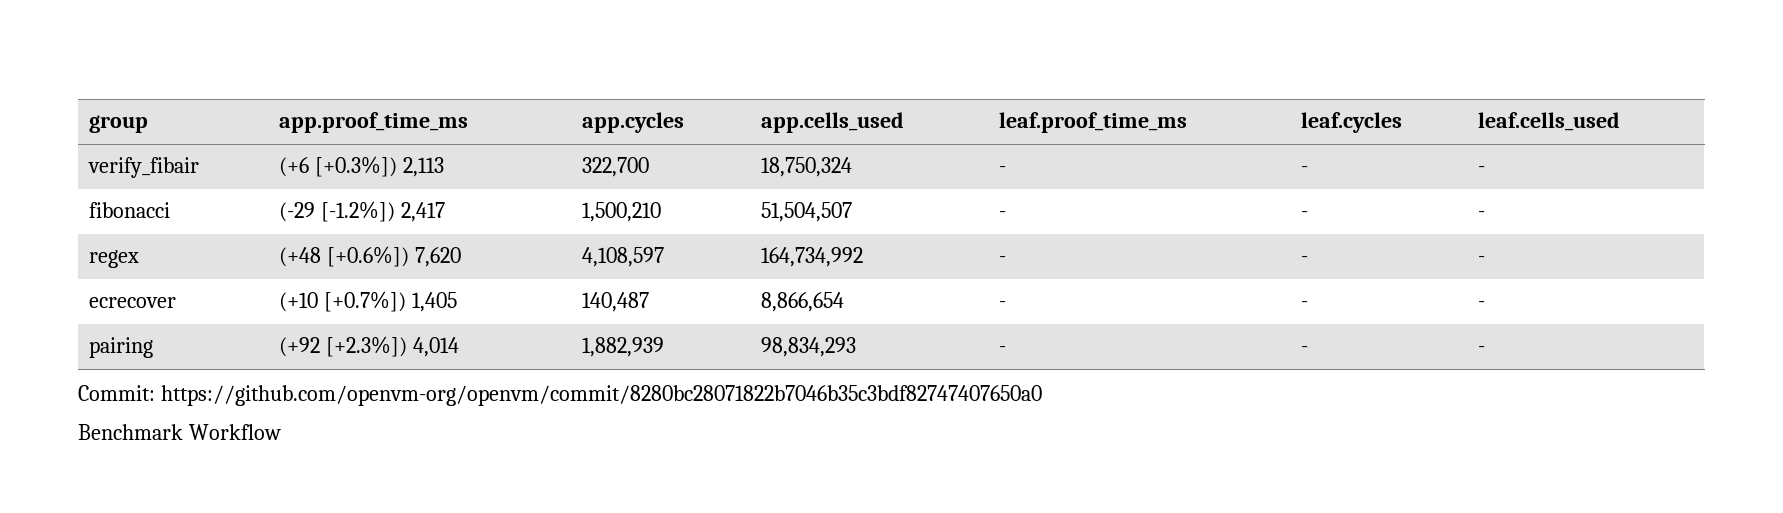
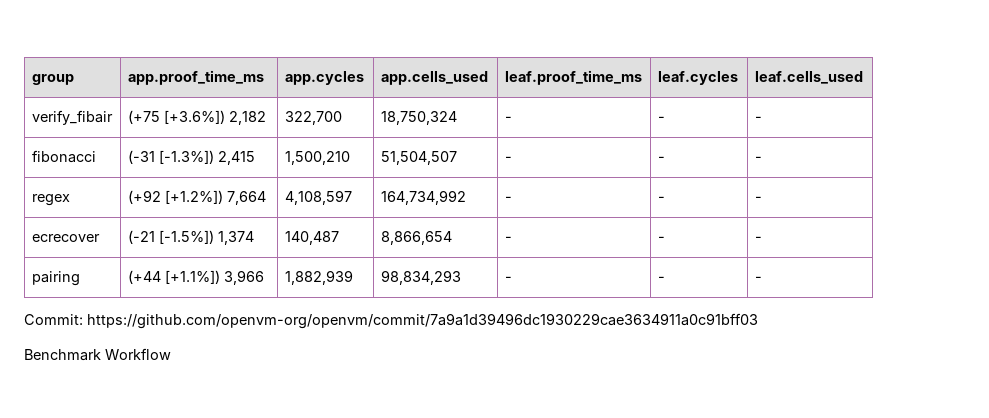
[278,156,444,177] (+6 [+0.3%]) 2,113 -> [127,110,266,125] (+75 [+3.6%]) 2,182
[278,201,445,222] (-29 [-1.2%]) 2,417 -> [127,150,255,165] (-31 [-1.3%]) 2,415
[278,246,461,267] (+48 [+0.6%]) 7,620 -> [127,190,266,205] (+92 [+1.2%]) 7,664
[278,291,457,312] (+10 [+0.7%]) 1,405 -> [127,230,254,245] (-21 [-1.5%]) 1,374
[278,336,459,357] (+92 [+2.3%]) 4,014 -> [127,270,264,285] (+44 [+1.1%]) 3,966
[160,385,1042,406] https://github.com/openvm-org/openvm/commit/8280bc28071822b7046b35c3bdf82747407650a0 -> [87,313,758,329] https://github.com/openvm-org/openvm/commit/7a9a1d39496dc1930229cae3634911a0c91bff03

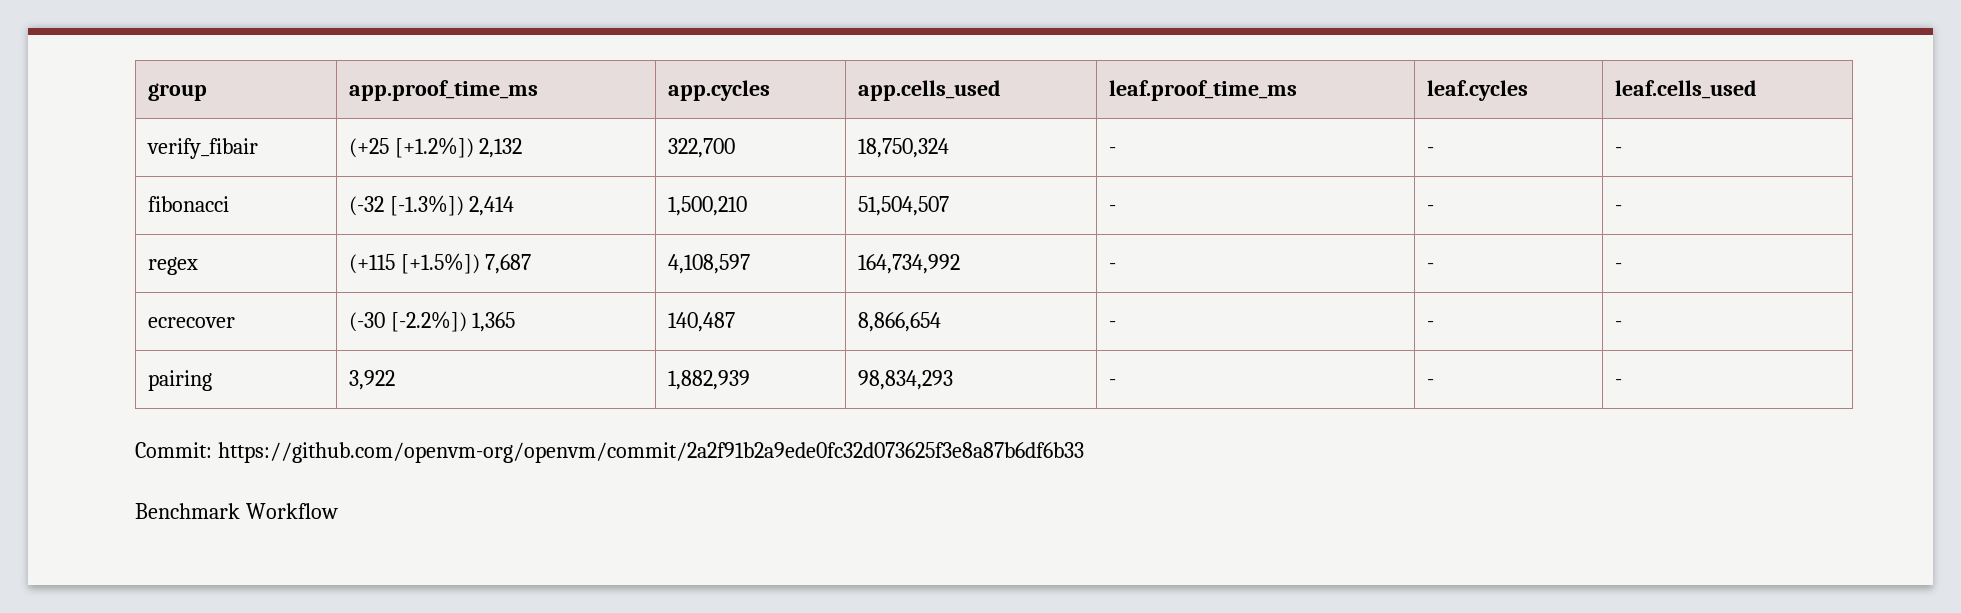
[127,110,266,125] (+75 [+3.6%]) 2,182 -> [348,137,523,158] (+25 [+1.2%]) 2,132
[127,150,255,165] (-31 [-1.3%]) 2,415 -> [348,195,515,216] (-32 [-1.3%]) 2,414
[127,190,266,205] (+92 [+1.2%]) 7,664 -> [348,253,532,274] (+115 [+1.5%]) 7,687
[127,230,254,245] (-21 [-1.5%]) 1,374 -> [348,311,516,332] (-30 [-2.2%]) 1,365
[127,270,264,285] (+44 [+1.1%]) 3,966 -> [348,370,395,390] 3,922
[87,313,758,329] https://github.com/openvm-org/openvm/commit/7a9a1d39496dc1930229cae3634911a0c91bff03 -> [217,442,1084,463] https://github.com/openvm-org/openvm/commit/2a2f91b2a9ede0fc32d073625f3e8a87b6df6b33

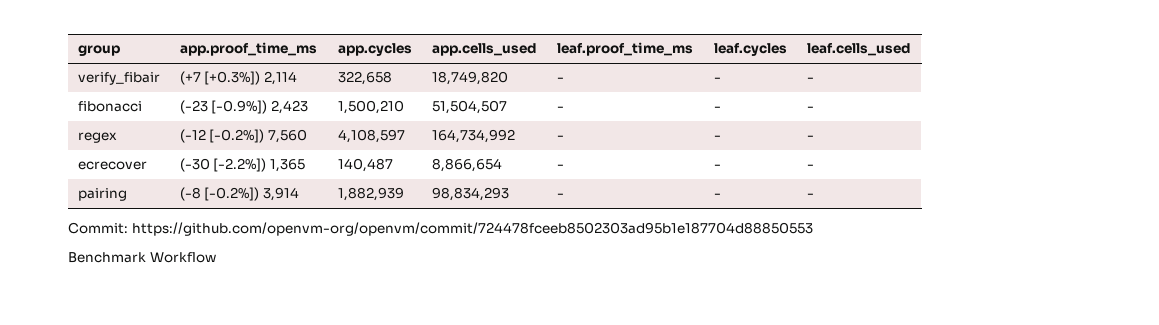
[348,137,523,158] [667,138,735,158] [857,138,949,158] (+25 [+1.2%]) 2,132 | 322,700 | 18,750,324 -> [179,71,298,85] [337,71,392,85] [431,71,508,85] (+7 [+0.3%]) 2,114 | 322,658 | 18,749,820
[348,195,515,216] (-32 [-1.3%]) 2,414 -> [179,100,309,114] (-23 [-0.9%]) 2,423
[348,253,532,274] (+115 [+1.5%]) 7,687 -> [179,129,308,143] (-12 [-0.2%]) 7,560
[348,370,395,390] 3,922 -> [179,187,300,201] (-8 [-0.2%]) 3,914
[217,442,1084,463] https://github.com/openvm-org/openvm/commit/2a2f91b2a9ede0fc32d073625f3e8a87b6df6b33 -> [131,222,813,236] https://github.com/openvm-org/openvm/commit/724478fceeb8502303ad95b1e187704d88850553

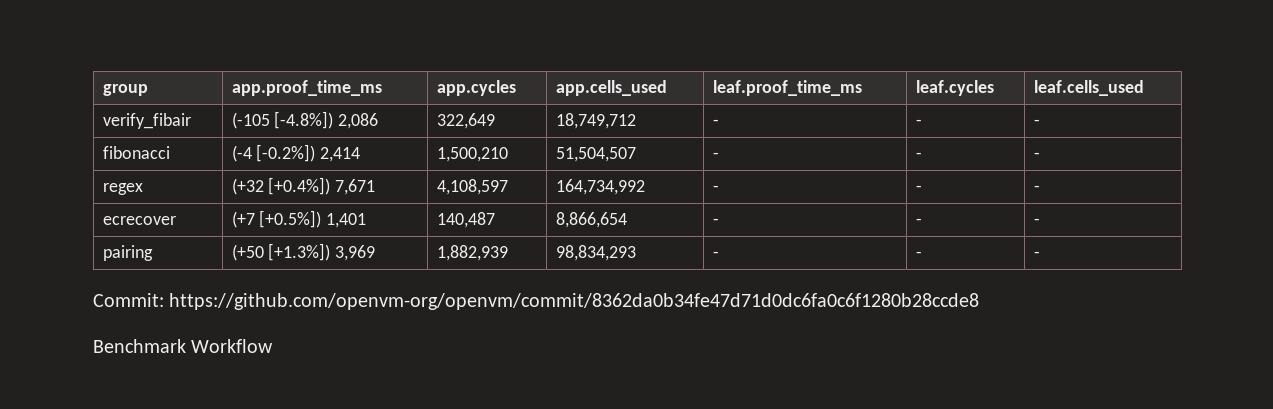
[179,71,298,85] [337,71,392,85] [431,71,508,85] (+7 [+0.3%]) 2,114 | 322,658 | 18,749,820 -> [231,111,379,129] [436,113,495,129] [555,113,636,129] (-105 [-4.8%]) 2,086 | 322,649 | 18,749,712
[179,100,309,114] (-23 [-0.9%]) 2,423 -> [231,144,361,162] (-4 [-0.2%]) 2,414
[179,129,308,143] (-12 [-0.2%]) 7,560 -> [231,177,376,195] (+32 [+0.4%]) 7,671
[179,158,306,172] (-30 [-2.2%]) 1,365 -> [231,210,367,228] (+7 [+0.5%]) 1,401
[179,187,300,201] (-8 [-0.2%]) 3,914 -> [231,243,376,261] (+50 [+1.3%]) 3,969
[131,222,813,236] https://github.com/openvm-org/openvm/commit/724478fceeb8502303ad95b1e187704d88850553 -> [169,293,980,310] https://github.com/openvm-org/openvm/commit/8362da0b34fe47d71d0dc6fa0c6f1280b28ccde8

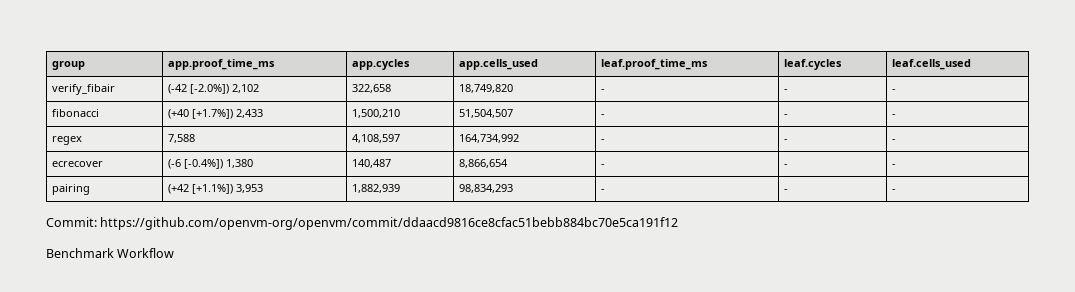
[231,111,379,129] [436,113,495,129] [555,113,636,129] (-105 [-4.8%]) 2,086 | 322,649 | 18,749,712 -> [167,84,259,94] [351,84,391,93] [458,84,513,93] (-42 [-2.0%]) 2,102 | 322,658 | 18,749,820
[231,144,361,162] (-4 [-0.2%]) 2,414 -> [167,109,263,119] (+40 [+1.7%]) 2,433
[231,177,376,195] (+32 [+0.4%]) 7,671 -> [167,134,195,143] 7,588
[231,210,367,228] (+7 [+0.5%]) 1,401 -> [167,159,253,169] (-6 [-0.4%]) 1,380
[231,243,376,261] (+50 [+1.3%]) 3,969 -> [167,184,263,194] (+42 [+1.1%]) 3,953
[169,293,980,310] https://github.com/openvm-org/openvm/commit/8362da0b34fe47d71d0dc6fa0c6f1280b28ccde8 -> [100,217,679,230] https://github.com/openvm-org/openvm/commit/ddaacd9816ce8cfac51bebb884bc70e5ca191f12

